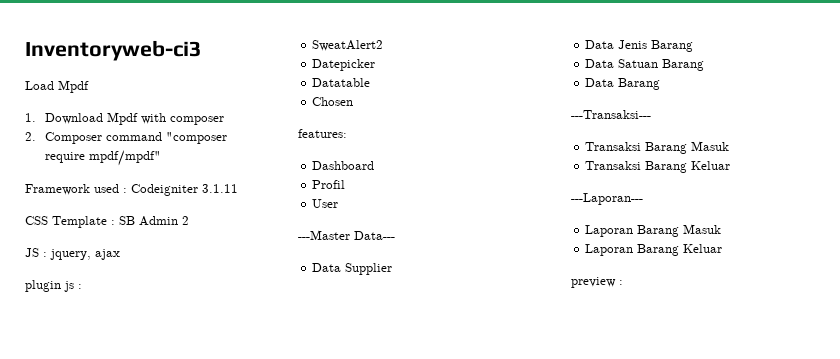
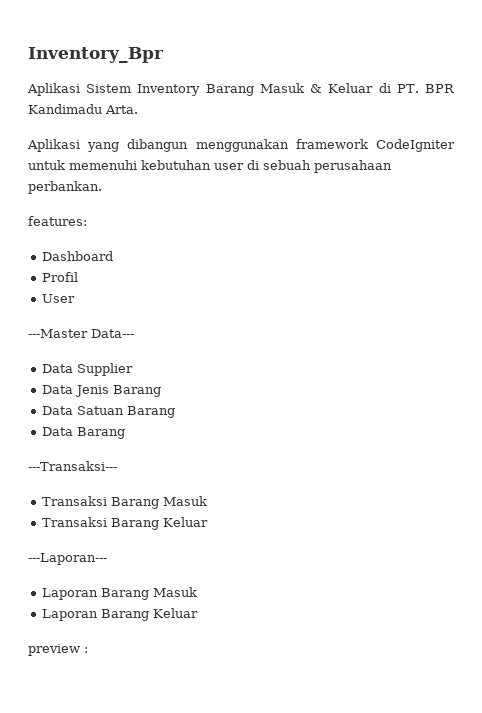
[25,40,201,61] [25,80,89,93] [25,112,224,125] [25,132,227,144] [44,150,161,166] [25,184,238,196] [25,216,189,228] [25,248,120,260] [25,280,82,292] [312,40,384,51] [312,59,376,71] [312,78,371,87] [312,97,354,106] Inventoryweb-ci3 // Load Mpdf // 1. Download Mpdf with composer // 2. Composer command "composer require mpdf/mpdf" // Framework used : Codeigniter 3.1.11 // CSS Template : SB Admin 2 // JS : jquery, ajax // plugin js : // SweatAlert2 // Datepicker // Datatable // Chosen -> [28,47,164,63] [27,83,455,96] [28,104,138,114] [27,139,455,152] [28,160,392,173] [28,181,102,194] Inventory_Bpr // Aplikasi Sistem Inventory Barang Masuk & Keluar di PT. BPR Kandimadu Arta. // Aplikasi yang dibangun menggunakan framework CodeIgniter untuk memenuhi kebutuhan user di sebuah perusahaan perbankan.

